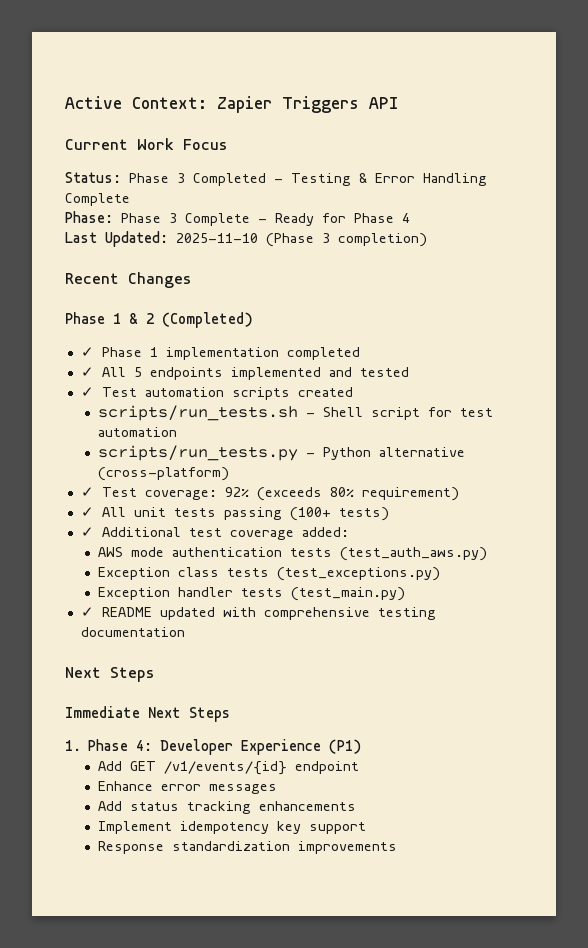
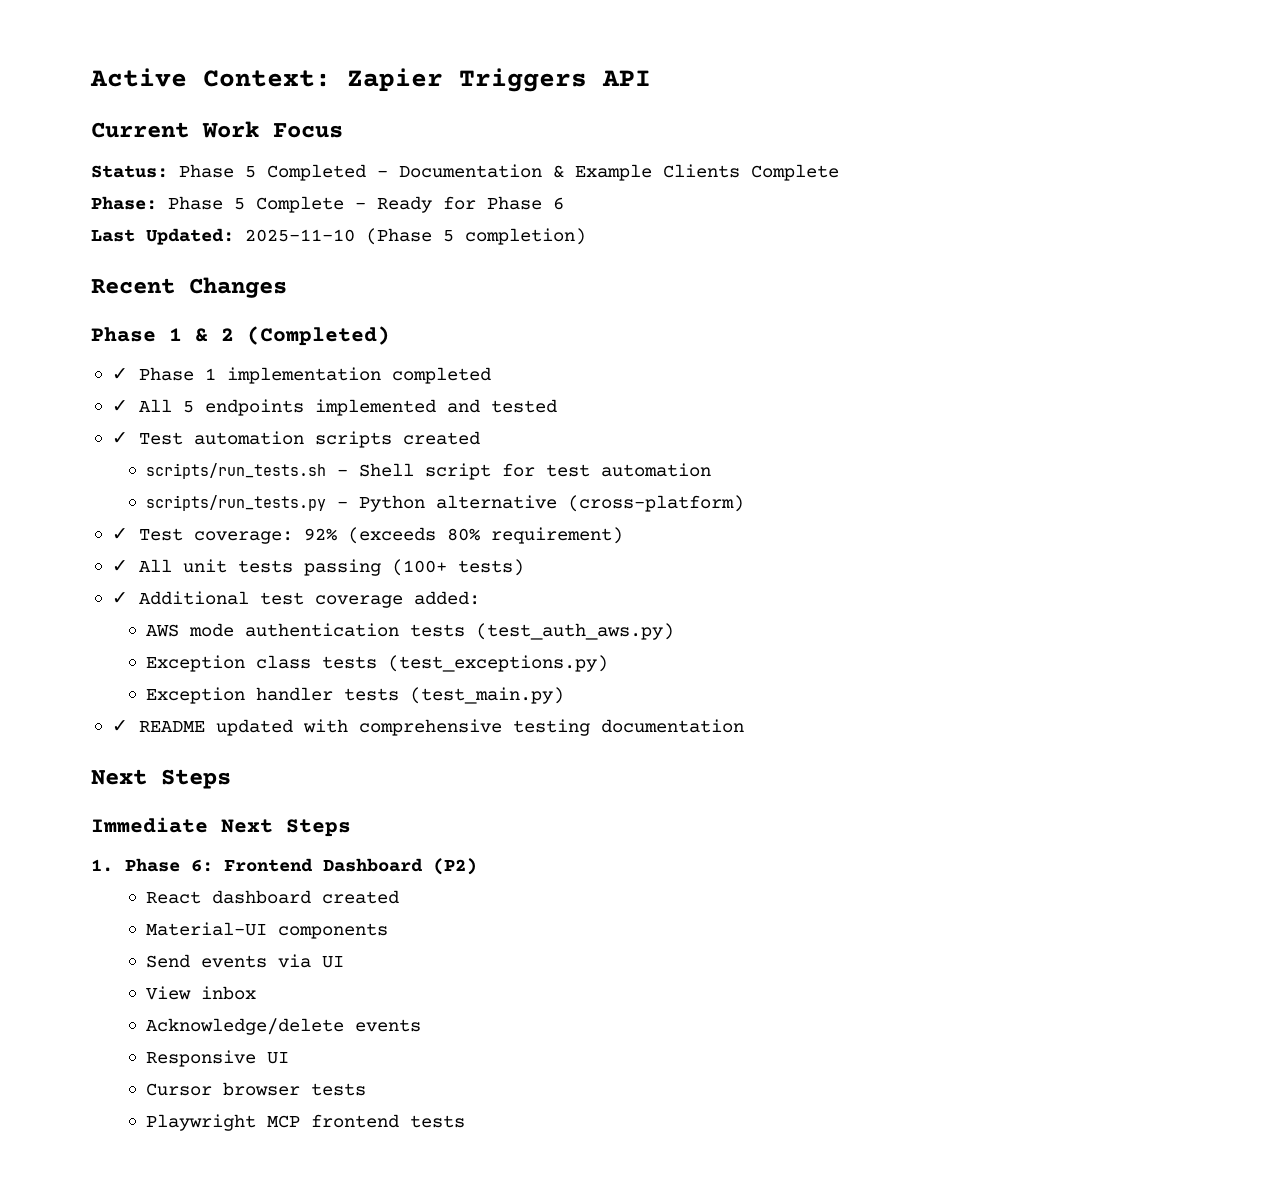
[177,173,185,183] 3 -> [245,166,256,178] 5
[291,173,487,186] Testing & Error Handling -> [399,164,740,181] Documentation & Example Clients
[169,213,177,223] 3 -> [234,198,245,210] 5
[402,213,410,223] 4 -> [553,197,564,210] 6
[322,233,330,243] 3 -> [443,230,454,242] 5
[136,739,362,755] [98,761,360,775] [98,781,278,794] [98,801,357,814] [98,821,367,834] [98,841,398,854] 4: Developer Experience (P1) // Add GET /v1/events/{id} endpoint // Enhance error messages // Add status tracking enhancements // Implement idempotency key support // Response standardization improvements -> [191,858,478,875] [146,890,400,904] [146,922,389,939] [146,954,345,968] [146,986,257,1000] [146,1018,422,1035] [146,1050,290,1067] [146,1082,367,1096] [146,1114,466,1131] 6: Frontend Dashboard (P2) // React dashboard created // Material-UI components // Send events via UI // View inbox // Acknowledge/delete events // Responsive UI // Cursor browser tests // Playwright MCP frontend tests

